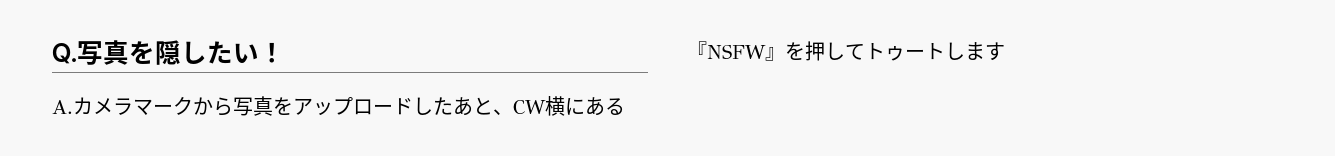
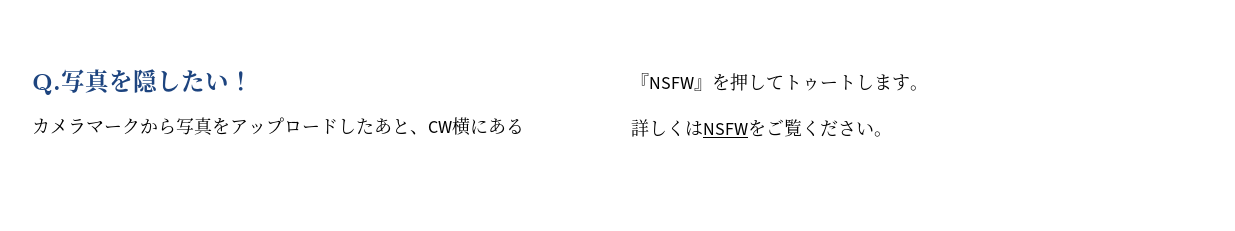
[52,100,73,114] A. -> (253, 81) none
(1005, 51) none -> [910,85,928,91] [631,119,892,137] 。 // 詳しくはNSFWをご覧ください。

